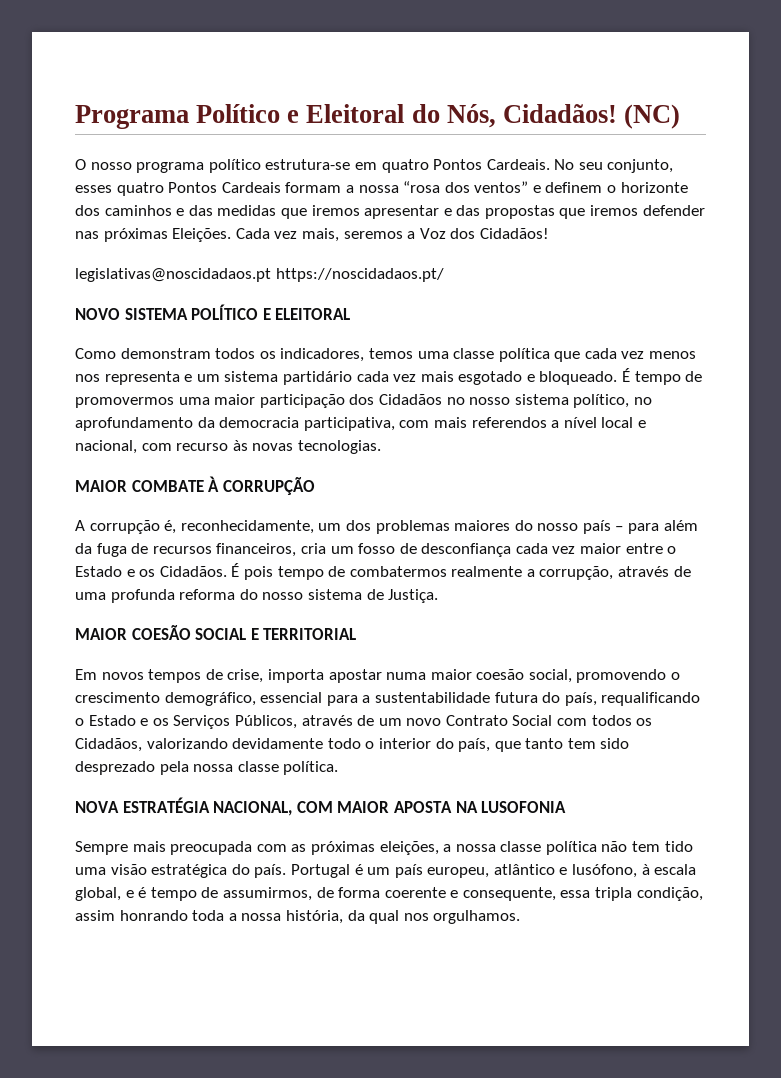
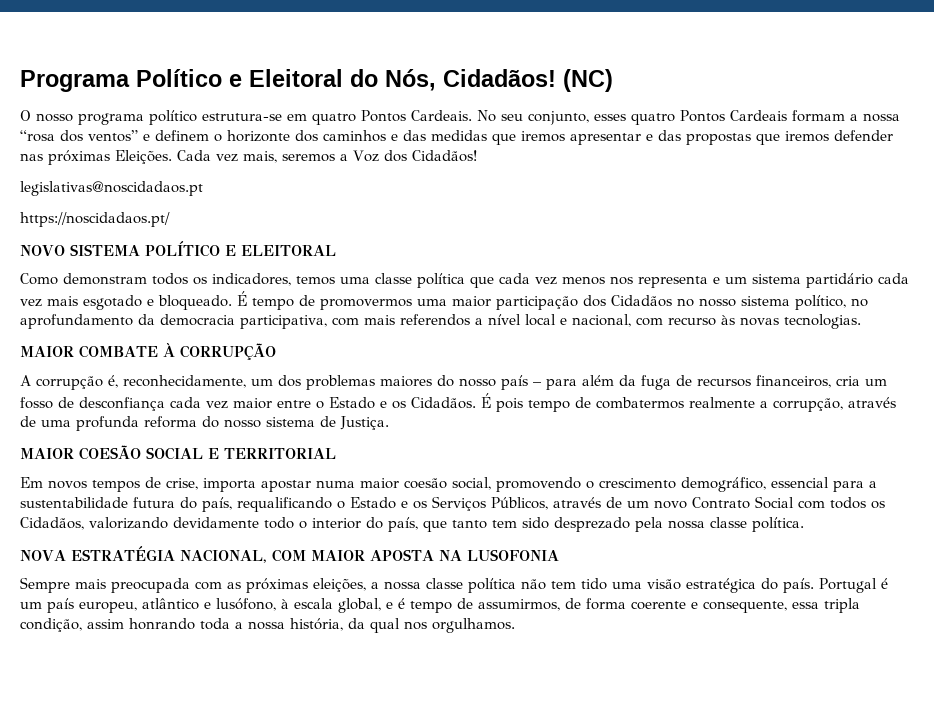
(271, 275) none -> (203, 188) //

